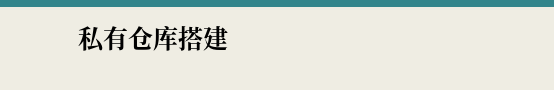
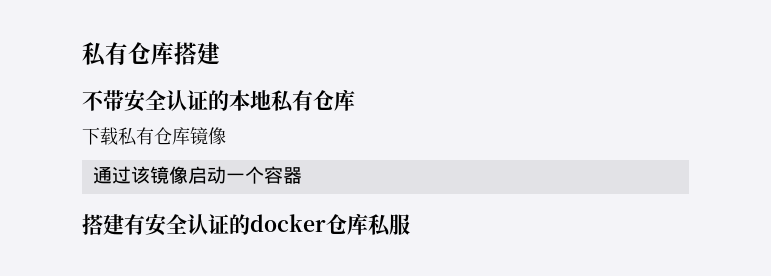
(228, 38) none -> [82,89,355,113] [82,127,226,146] [92,166,302,184] [82,213,410,237] // 不带安全认证的本地私有仓库 // 下载私有仓库镜像 // 通过该镜像启动一个容器 // 搭建有安全认证的docker仓库私服

